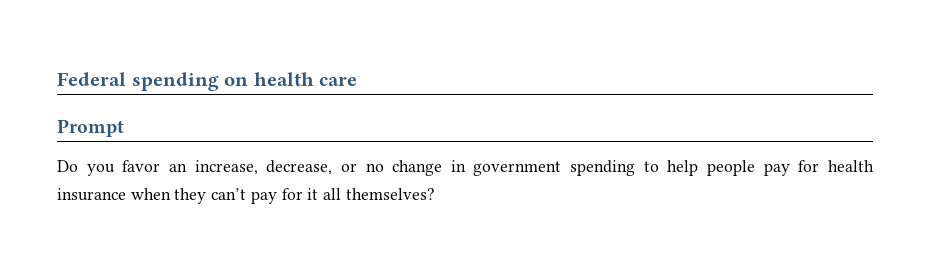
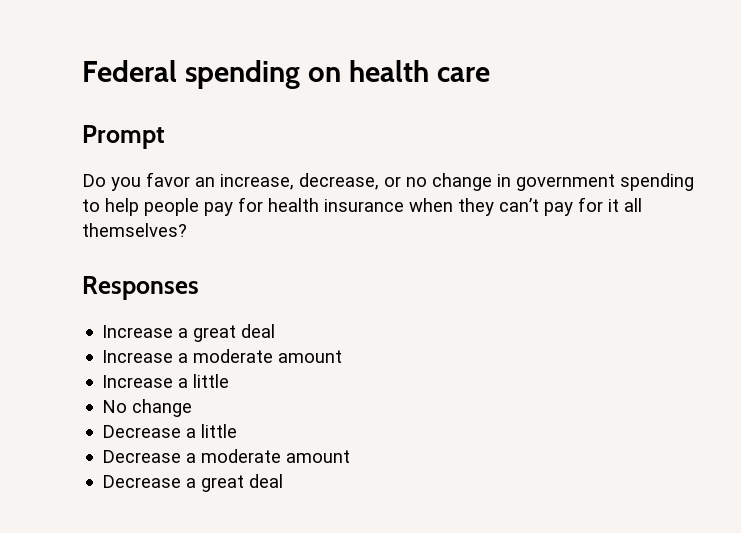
(435, 194) none -> [82,276,199,300] [102,324,276,342] [102,349,343,363] [102,374,230,388] [102,399,193,417] [102,424,238,438] [102,449,351,463] [102,474,284,492] // Responses // Increase a great deal // Increase a moderate amount // Increase a little // No change // Decrease a little // Decrease a moderate amount // Decrease a great deal

